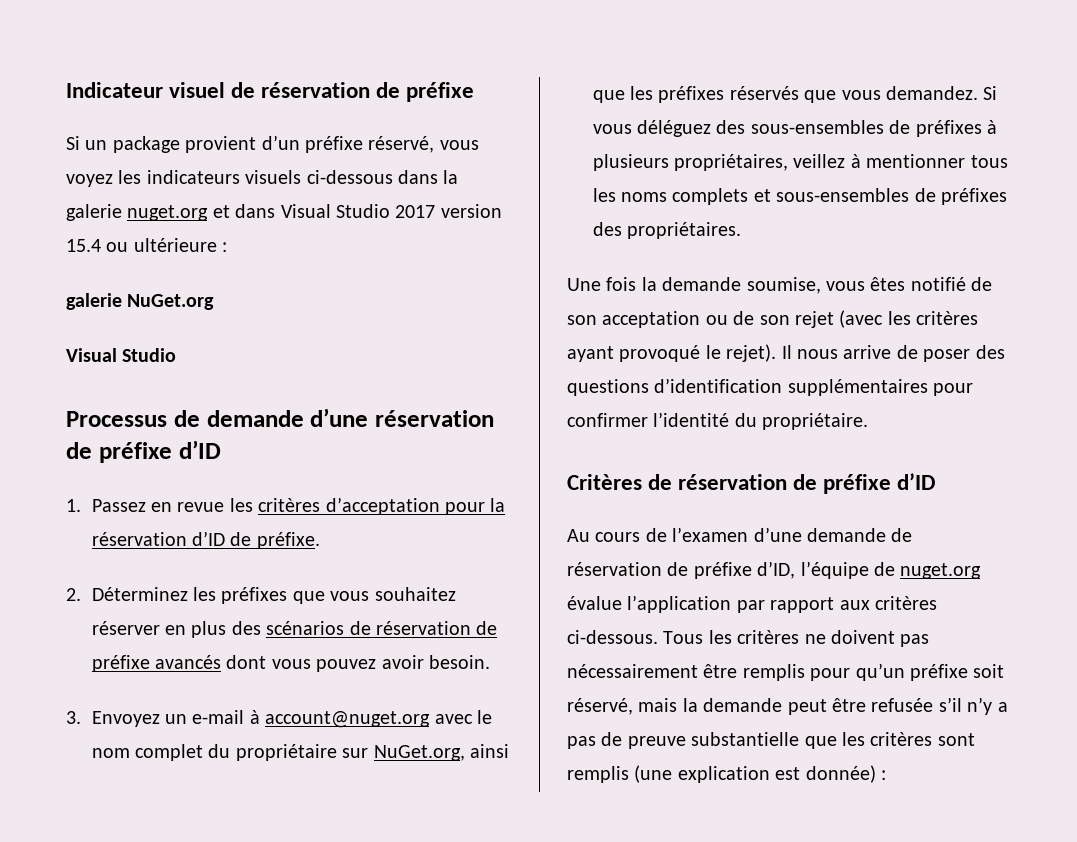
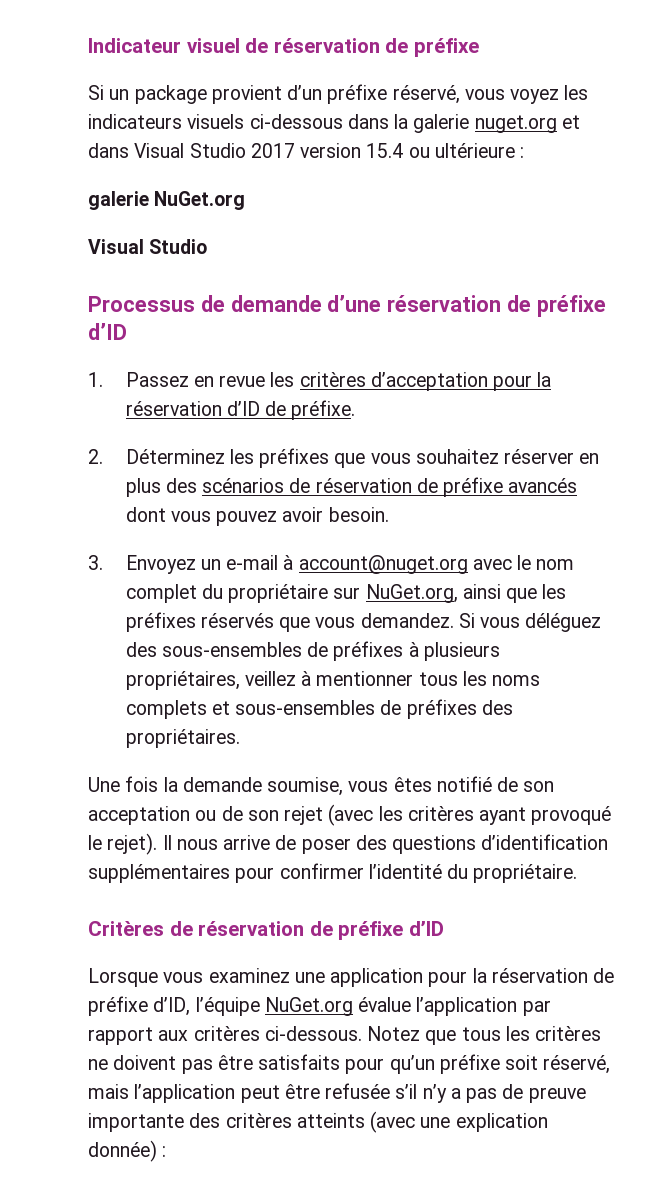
[567,527,913,542] Au cours de l’examen d’une demande de -> [88,968,487,987] Lorsque vous examinez une application pour la
[874,562,982,579] de nuget.org -> [264,997,353,1016] NuGet.org
[663,631,704,644] Tous -> [367,1026,501,1045] Notez que tous
[567,664,805,681] nécessairement être remplis -> [217,1054,341,1070] être satisfaits
[682,698,783,712] la demande -> [134,1084,236,1103] l’application
[691,732,975,749] [567,765,801,783] substantielle que les critères sont remplis (une explication est -> [88,1111,548,1133] importante des critères atteints (avec une explication

